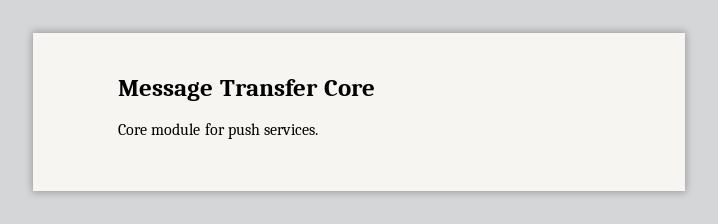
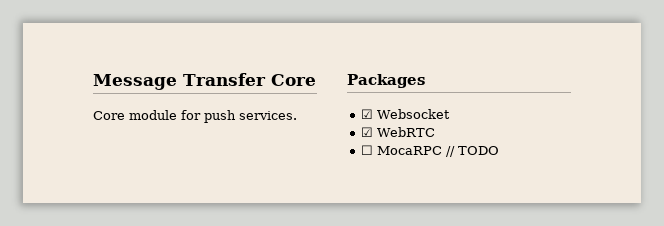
(319, 129) none -> [347,74,425,88] [361,109,451,119] [361,127,436,137] [361,145,500,157] // Packages // ☑ Websocket // ☑ WebRTC // ☐ MocaRPC // TODO

